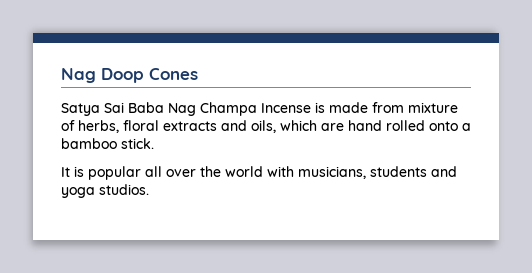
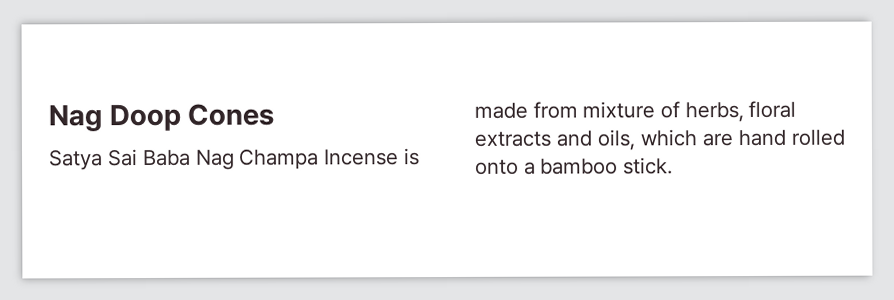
[61,166,457,180] [61,184,149,198] // It is popular all over the world with musicians, students and yoga studios. -> (674, 166) none

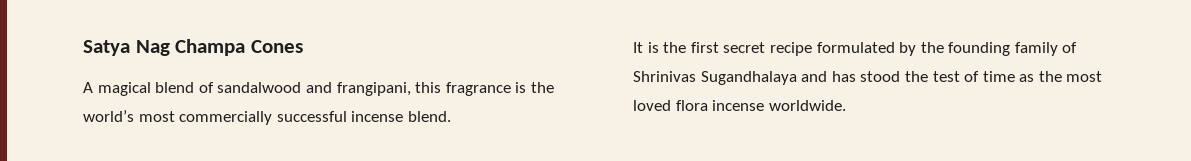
[48,103,275,132] [48,148,420,171] [474,100,797,123] [474,129,845,151] [475,157,674,175] Nag Doop Cones // Satya Sai Baba Nag Champa Incense is made from mixture of herbs, floral extracts and oils, which are hand rolled onto a bamboo stick. -> [83,39,303,56] [83,82,554,96] [83,110,451,125] [633,42,1078,56] [633,71,1103,85] [633,100,846,111] Satya Nag Champa Cones // A magical blend of sandalwood and frangipani, this fragrance is the world’s most commercially successful incense blend. // It is the first secret recipe formulated by the founding family of Shrinivas Sugandhalaya and has stood the test of time as the most loved flora incense worldwide.

